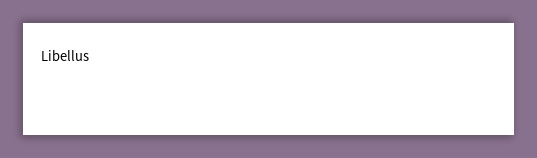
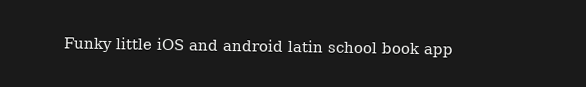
[41,50,89,62] Libellus -> [63,37,453,58] Funky little iOS and android latin school book app

